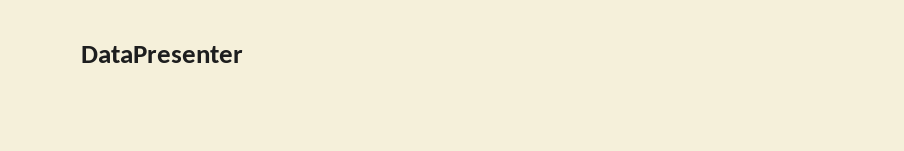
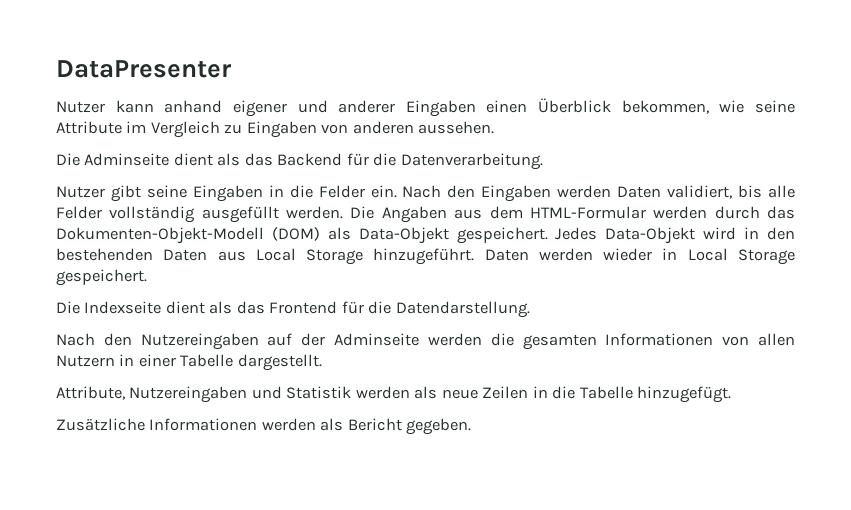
(243, 54) none -> [56,98,795,117] [56,121,495,138] [56,153,543,170] [56,185,796,202] [56,206,796,223] [56,227,796,244] [56,248,795,265] [56,269,147,286] [56,301,530,318] [56,333,796,350] [56,354,322,371] [56,386,732,403] [56,418,472,435] // Nutzer kann anhand eigener und anderer Eingaben einen Überblick bekommen, wie seine Attribute im Vergleich zu Eingaben von anderen aussehen. // Die Adminseite dient als das Backend für die Datenverarbeitung. // Nutzer gibt seine Eingaben in die Felder ein. Nach den Eingaben werden Daten validiert, bis alle Felder vollständig ausgefüllt werden. Die Angaben aus dem HTML-Formular werden durch das Dokumenten-Objekt-Modell (DOM) als Data-Objekt gespeichert. Jedes Data-Objekt wird in den bestehenden Daten aus Local Storage hinzugeführt. Daten werden wieder in Local Storage gespeichert. // Die Indexseite dient als das Frontend für die Datendarstellung. // Nach den Nutzereingaben auf der Adminseite werden die gesamten Informationen von allen Nutzern in einer Tabelle dargestellt. // Attribute, Nutzereingaben und Statistik werden als neue Zeilen in die Tabelle hinzugefügt. // Zusätzliche Informationen werden als Bericht gegeben.

